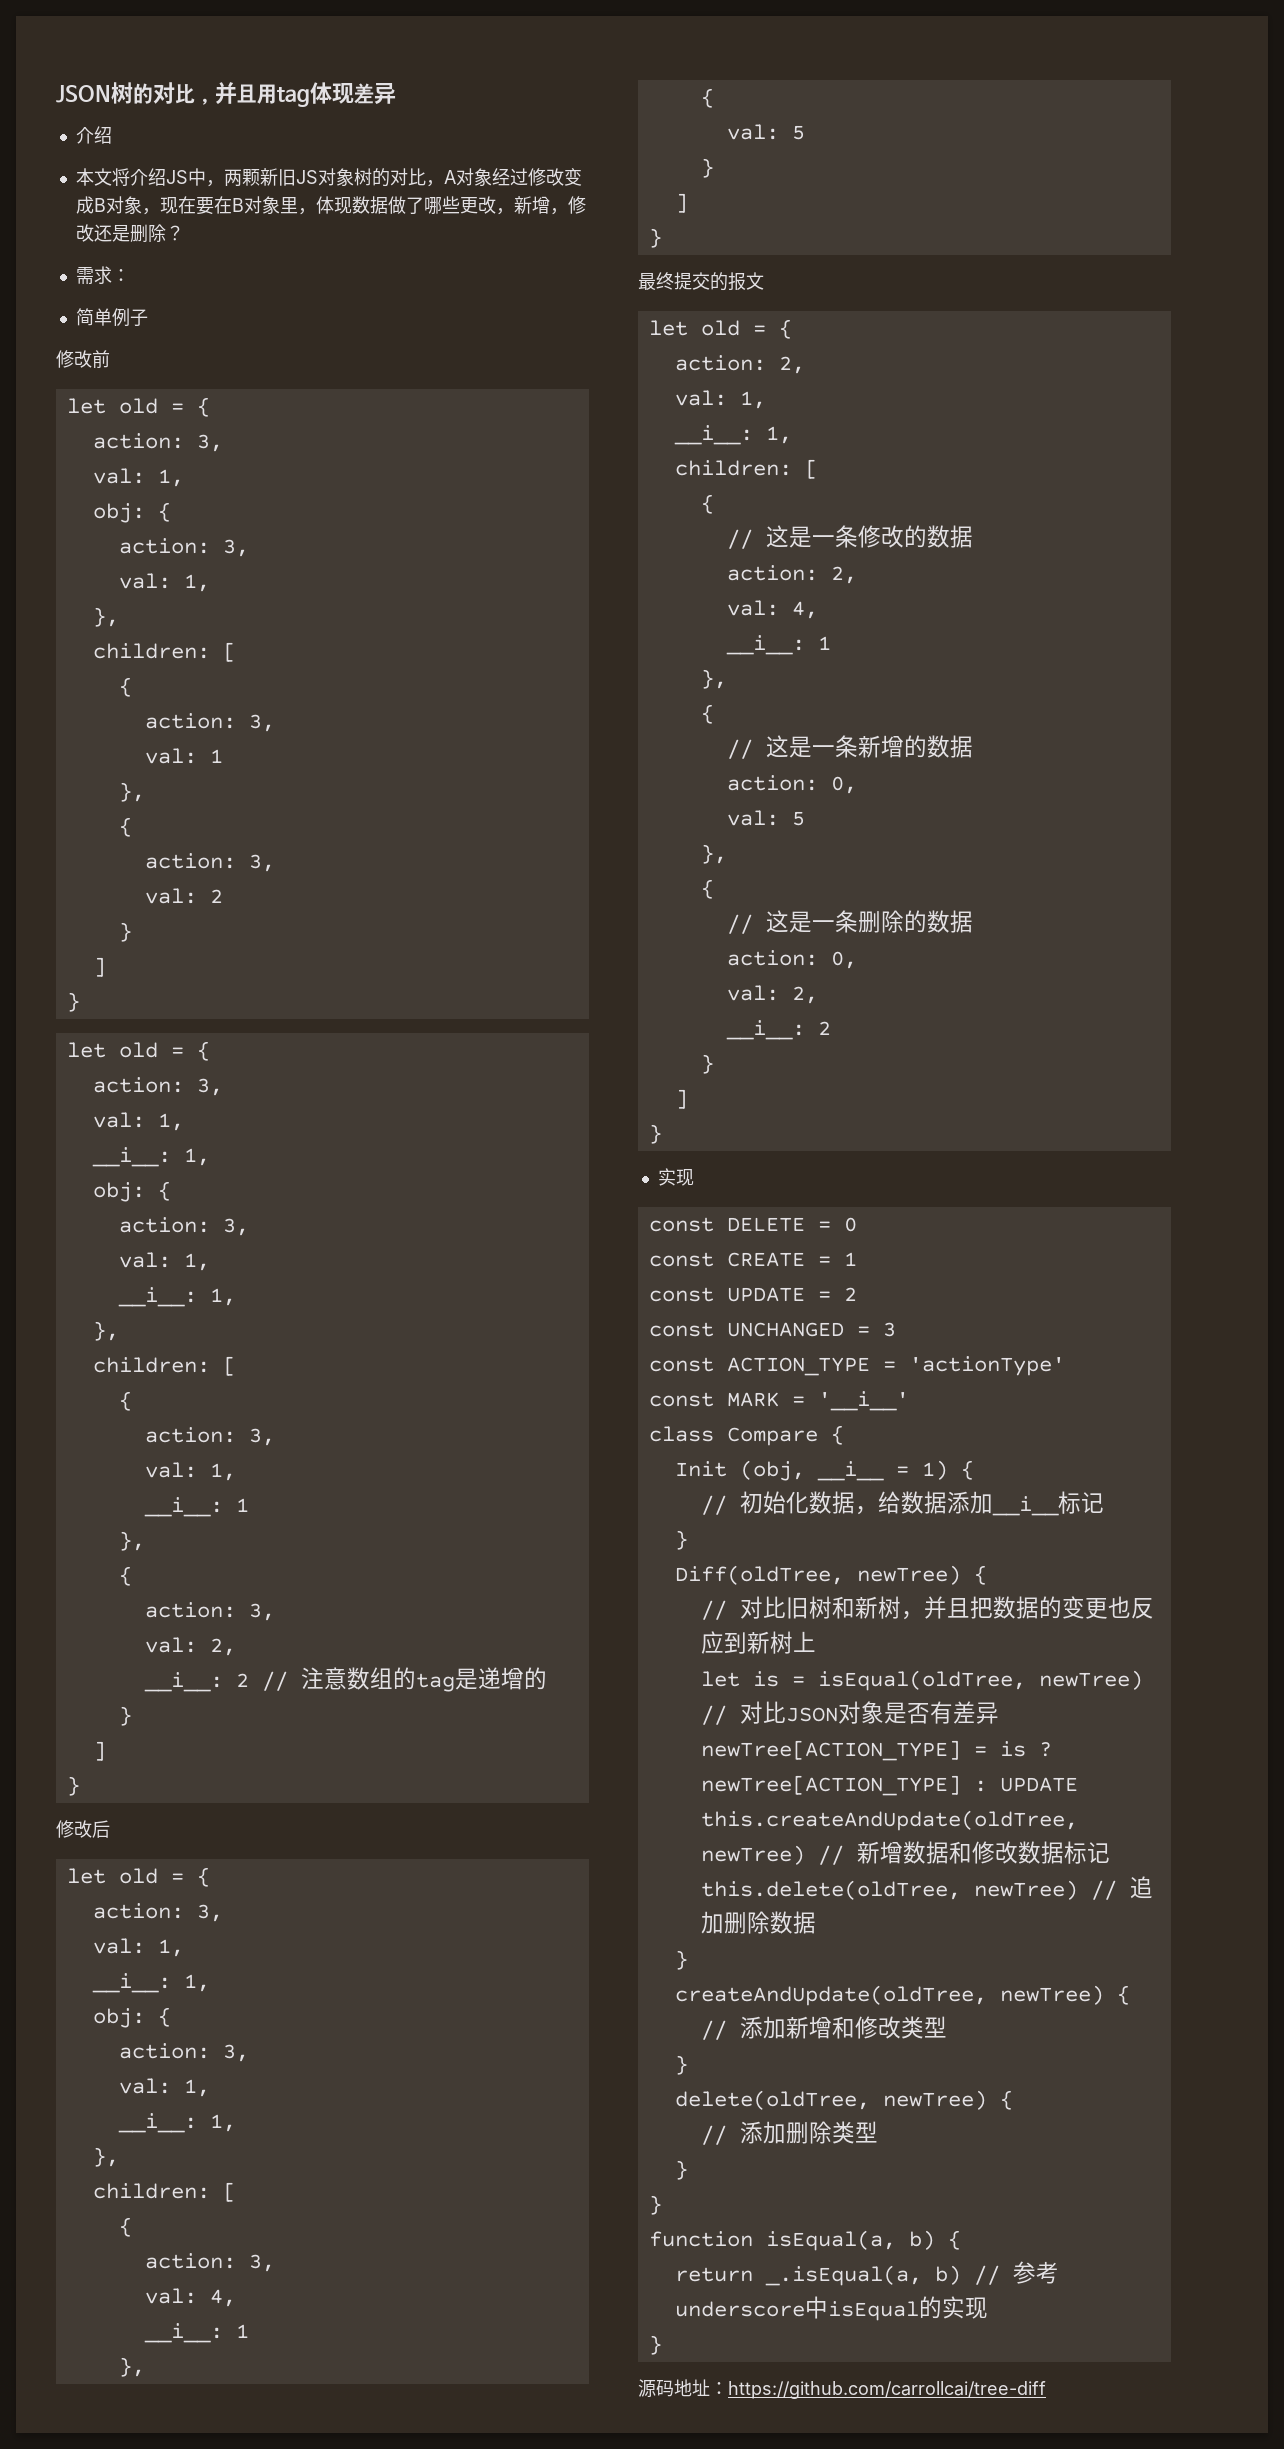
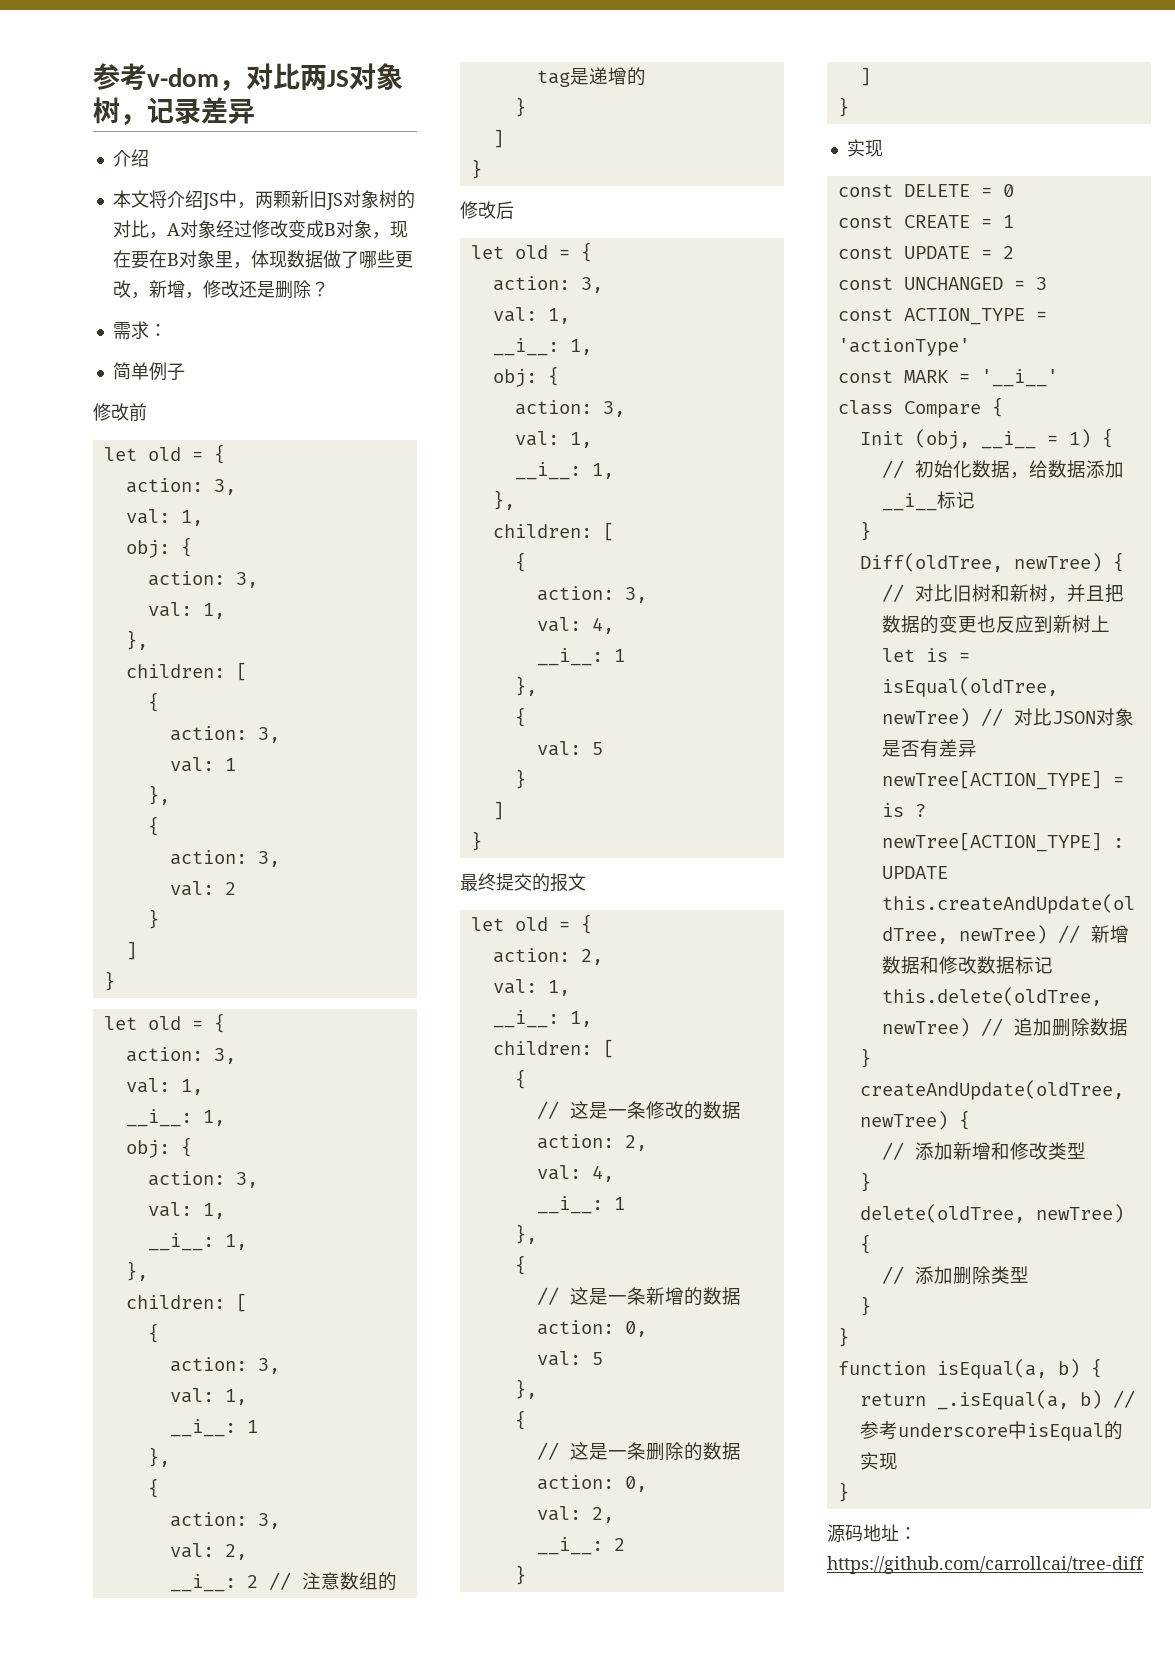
[56,82,354,107] JSON树的对比，并且用tag体现 -> [93,63,403,91] [93,97,201,125] 参考v-dom，对比两JS对象树，记录

